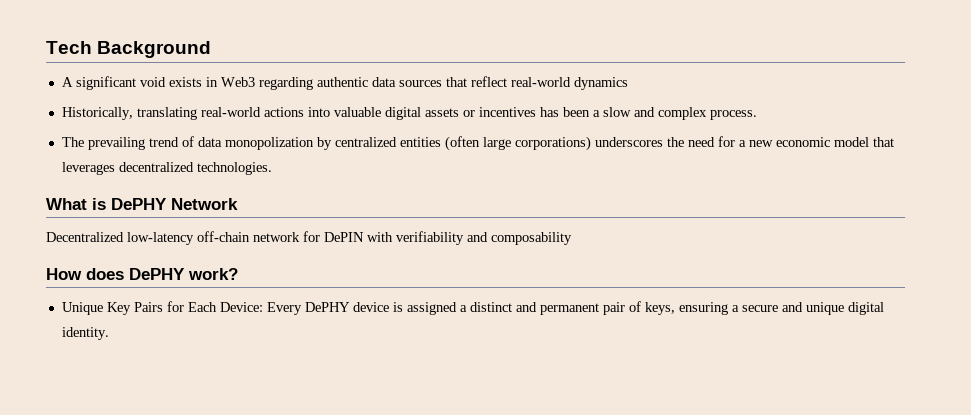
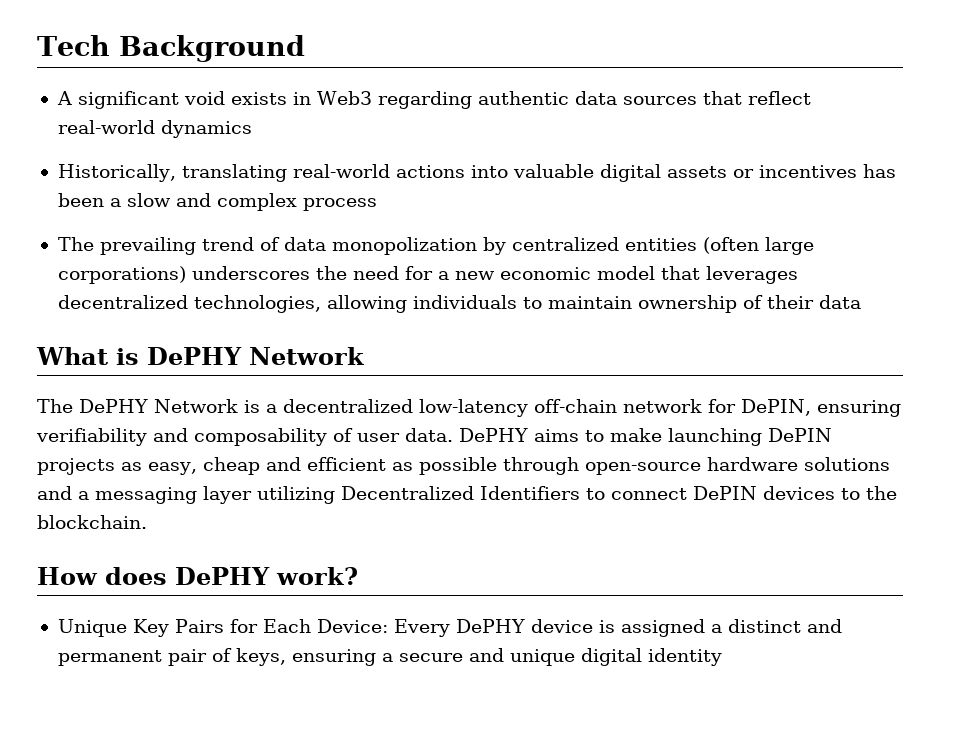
[709,110,757,120] process. -> [302,198,377,211] process
[196,162,272,175] [46,198,238,210] [46,232,124,242] technologies. // What is DePHY Network // Decentralized -> [193,295,861,313] [36,347,365,365] [37,399,413,413] technologies, allowing individuals to maintain ownership of their data // What is DePHY Network // The DePHY Network is a decentralized
[324,232,393,242] DePIN with -> [740,399,901,417] DePIN, ensuring
(572, 238) none -> [333,428,832,446] [37,457,890,475] [37,486,897,504] [37,515,147,529] of user data. DePHY aims to make launching DePIN projects as easy, cheap and efficient as possible through open-source hardware solutions and a messaging layer utilizing Decentralized Identifiers to connect DePIN devices to the blockchain.
[61,327,109,340] identity. -> [647,648,722,666] identity

